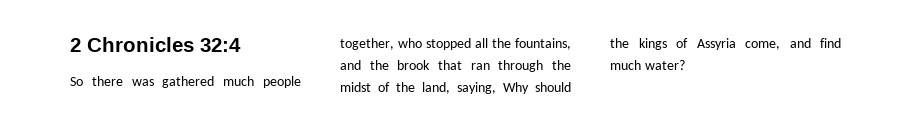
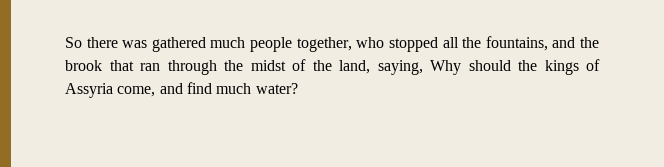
[70,37,241,52] 2 Chronicles 32:4 // -> (65, 42) none

